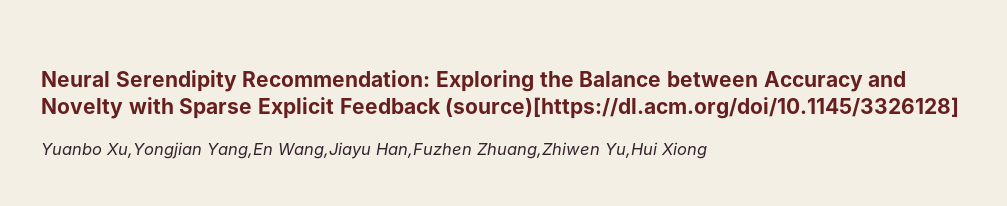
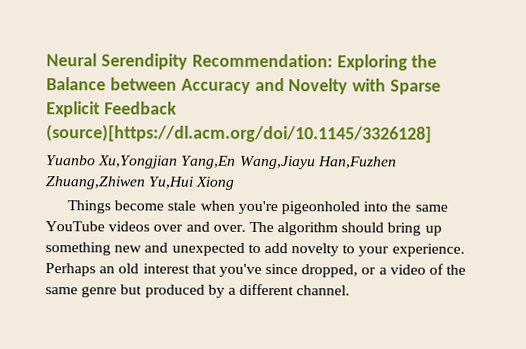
(707, 150) none -> [67,200,448,215] [45,221,442,236] [45,242,465,257] [45,263,467,278] [45,283,351,298] // Things become stale when you're pigeonholed into the same YouTube videos over and over. The algorithm should bring up something new and unexpected to add novelty to your experience. Perhaps an old interest that you've since dropped, or a video of the same genre but produced by a different channel.

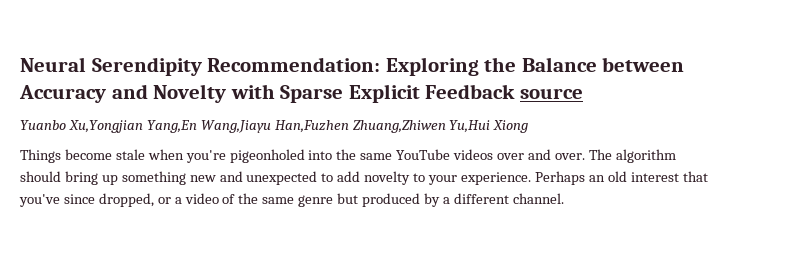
[46,124,432,143] (source)[https://dl.acm.org/doi/10.1145/3326128] -> [519,88,583,99] source

